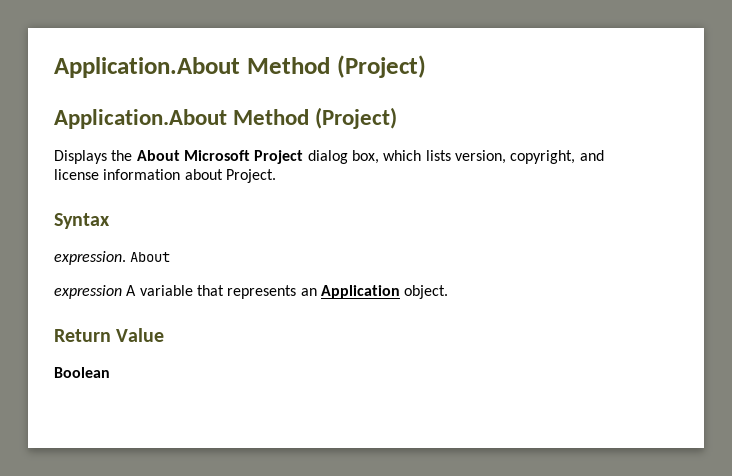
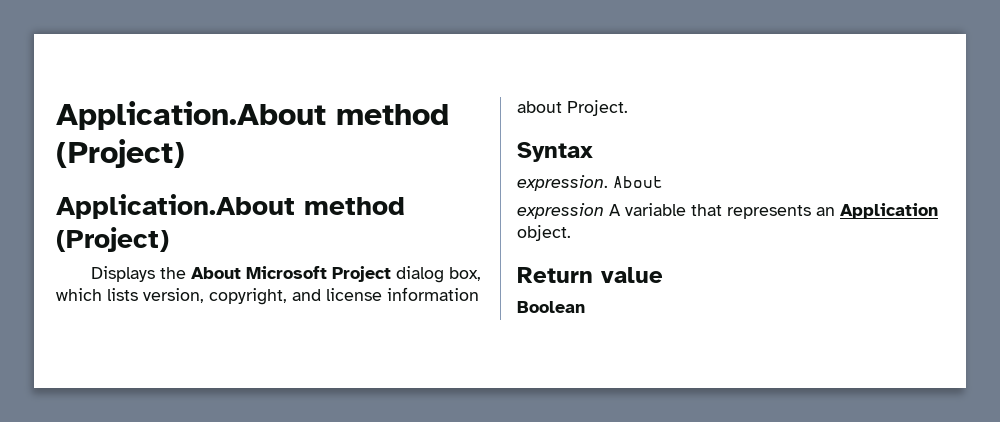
[54,57,330,78] Application.About Method -> [56,101,449,130] Application.About method
[233,109,310,125] Method -> [304,197,405,215] method
[116,328,165,342] Value -> [601,267,663,283] value

